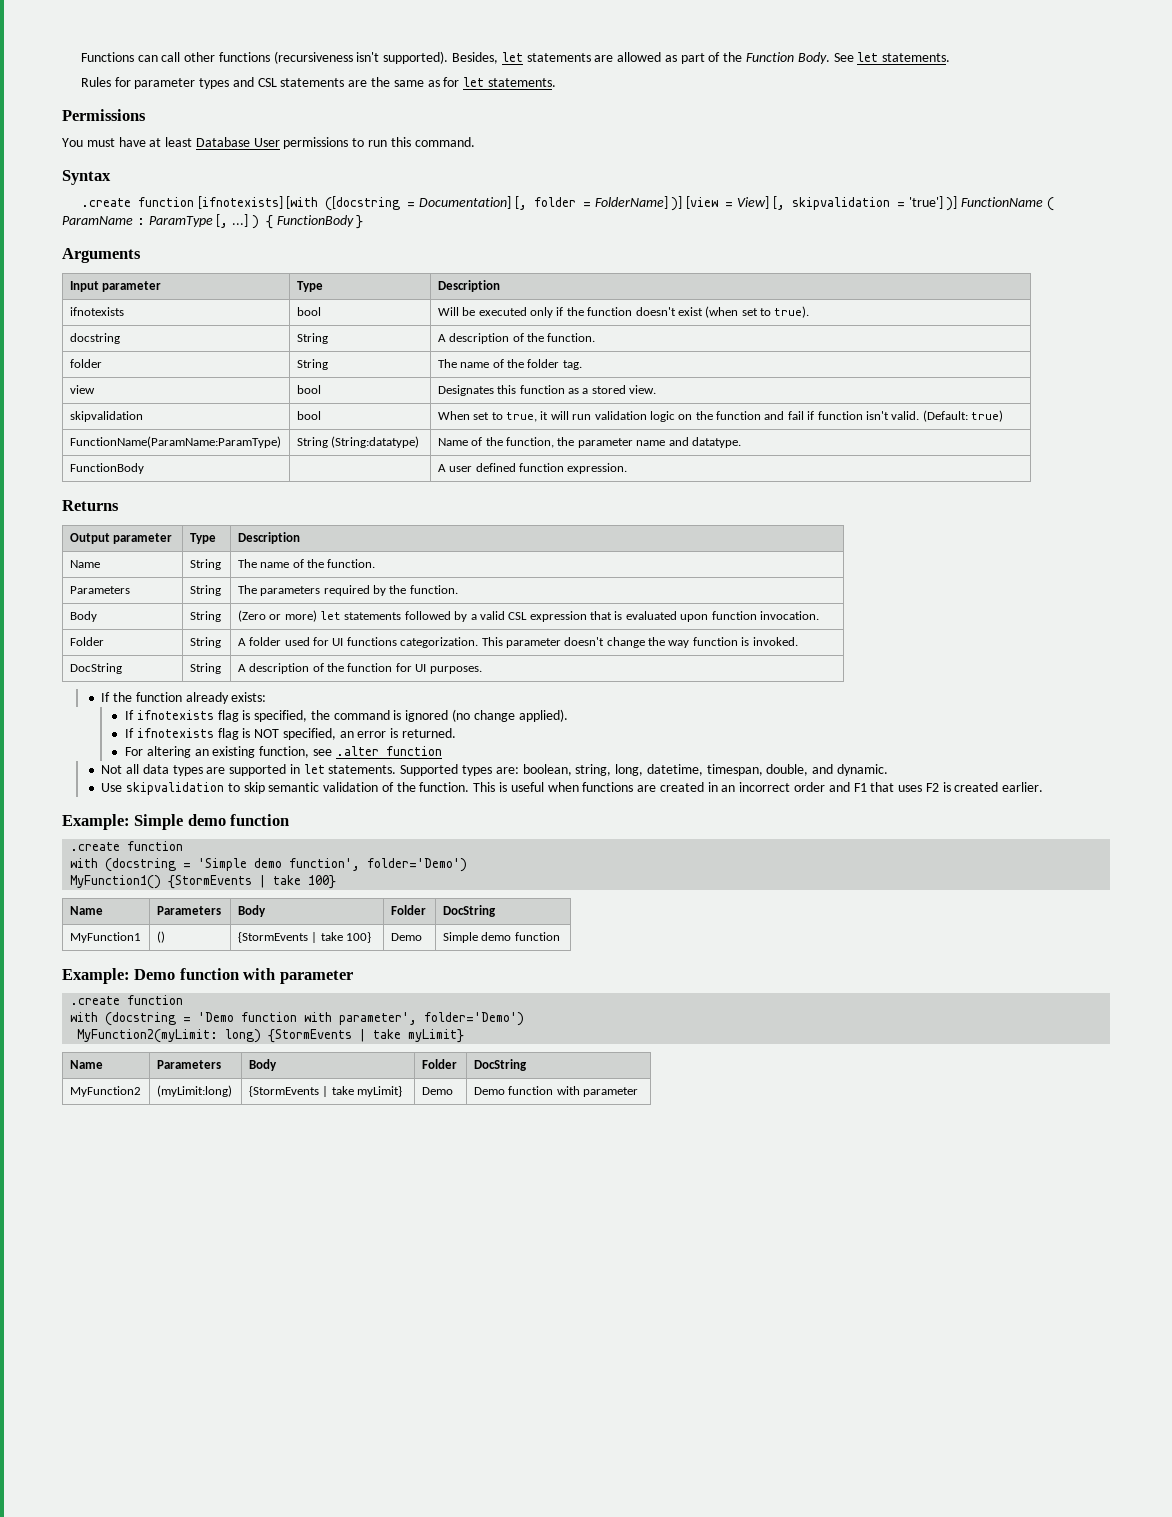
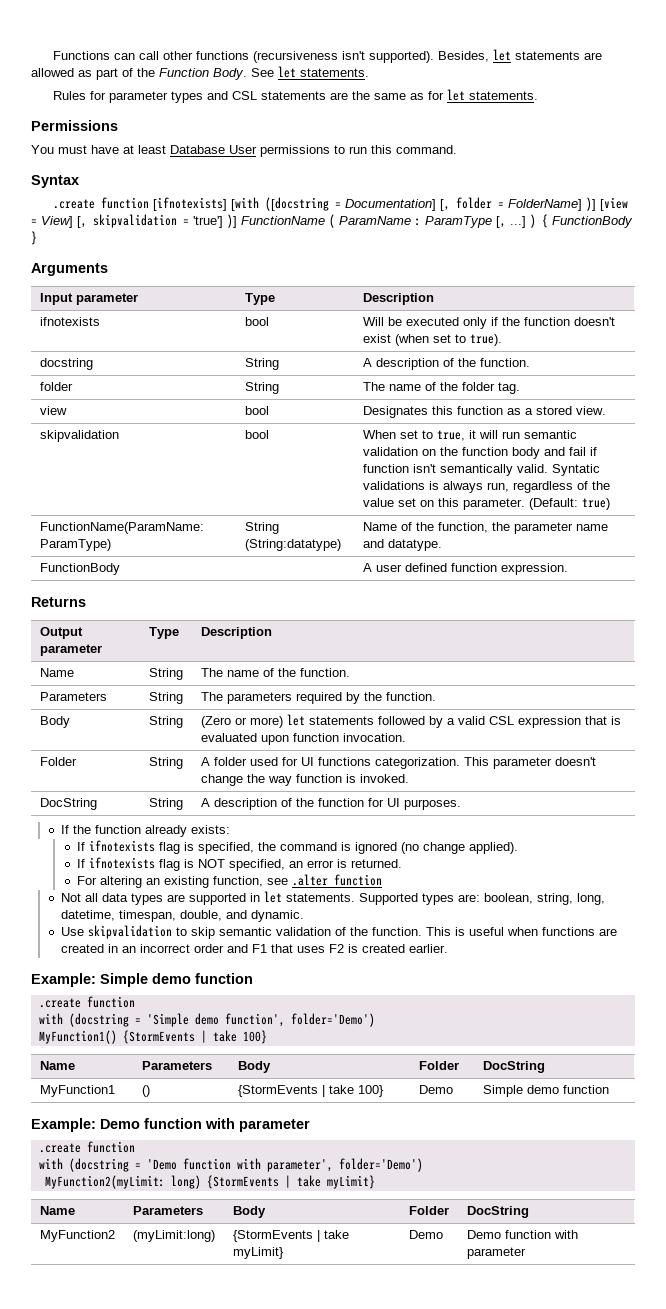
[594,411,675,422] validation logic -> [523,430,577,439] [362,447,418,456] semantic validation
(762, 415) none -> [511,447,540,459] body
[891,411,920,420] valid. -> [439,464,600,476] [362,481,610,493] [362,498,525,510] semantically valid. Syntatic validations is always run, regardless of the value set on this parameter.

